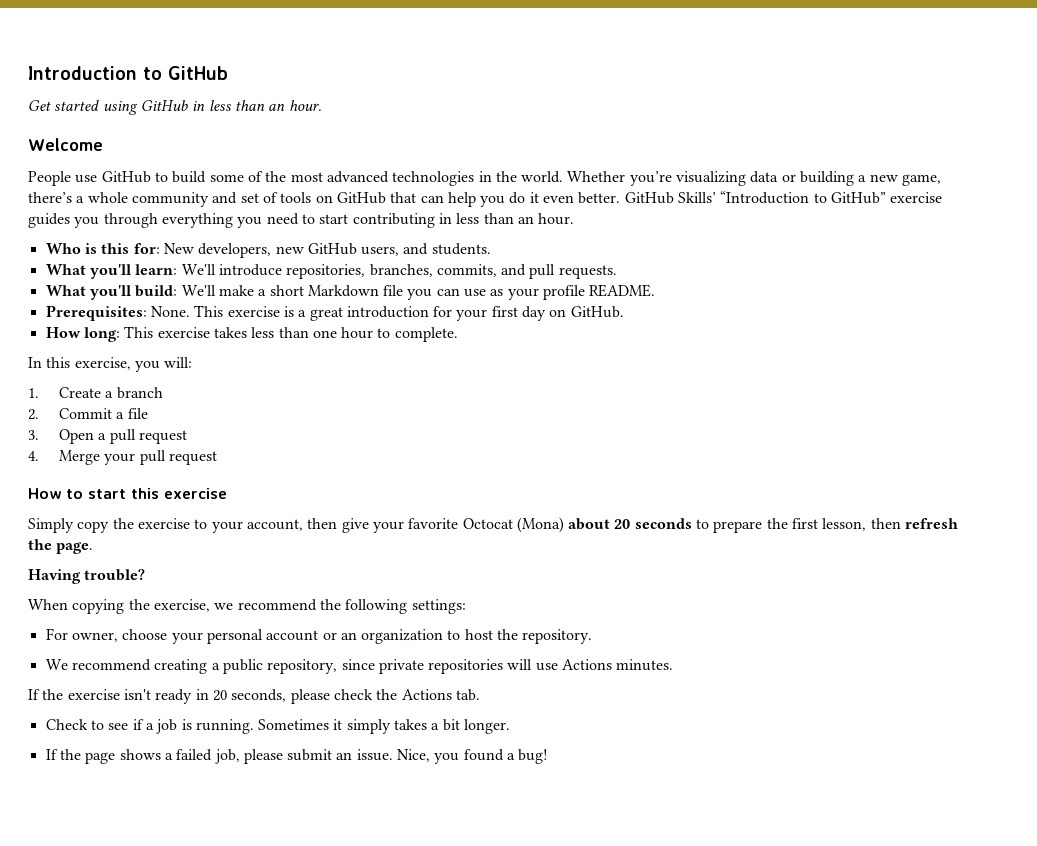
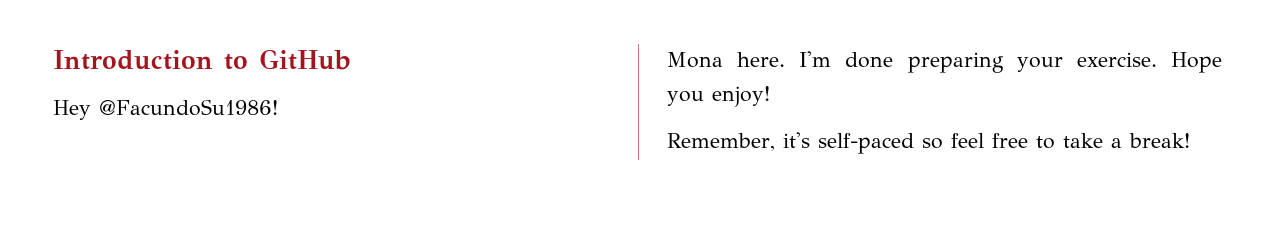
[28,100,322,115] [28,138,103,151] [28,171,942,186] [28,191,943,207] [28,213,575,228] [45,243,491,258] [45,264,617,279] [45,284,656,300] [45,305,624,321] [45,326,458,342] [28,357,193,372] [28,387,163,399] [28,408,148,420] [28,429,188,444] [28,450,218,465] [28,488,227,499] [28,517,959,533] [28,539,94,554] [28,569,146,584] [28,599,466,614] [45,628,593,644] [45,659,674,674] [28,689,480,704] [45,719,511,734] [45,749,549,764] Get started using GitHub in less than an hour. // Welcome // People use GitHub to build some of the most advanced technologies in the world. Whether you’re visualizing data or building a new game, there’s a whole community and set of tools on GitHub that can help you do it even better. GitHub Skills’ “Introduction to GitHub” exercise guides you through everything you need to start contributing in less than an hour. // Who is this for: New developers, new GitHub users, and students. // What you'll learn: We'll introduce repositories, branches, commits, and pull requests. // What you'll build: We'll make a short Markdown file you can use as your profile README. // Prerequisites: None. This exercise is a great introduction for your first day on GitHub. // How long: This exercise takes less than one hour to complete. // In this exercise, you will: // 1. Create a branch // 2. Commit a file // 3. Open a pull request // 4. Merge your pull request // How to start this exercise // Simply copy the exercise to your account, then give your favorite Octocat (Mona) about 20 seconds to prepare the first lesson, then refresh the page. // Having trouble? // When copying the exercise, we recommend the following settings: // For owner, choose your personal account or an organization to host the repository. // We recommend creating a public repository, since private repositories will use Actions minutes. // If the exercise isn't ready in 20 seconds, please check the Actions tab. // Check to see if a job is running. Sometimes it simply takes a bit longer. // If the page shows a failed job, please submit an issue. Nice, you found a bug! -> [53,99,278,120] [667,51,1222,73] [667,86,770,107] [667,132,1190,154] Hey @FacundoSu1986! // Mona here. I'm done preparing your exercise. Hope you enjoy! // Remember, it's self-paced so feel free to take a break!

